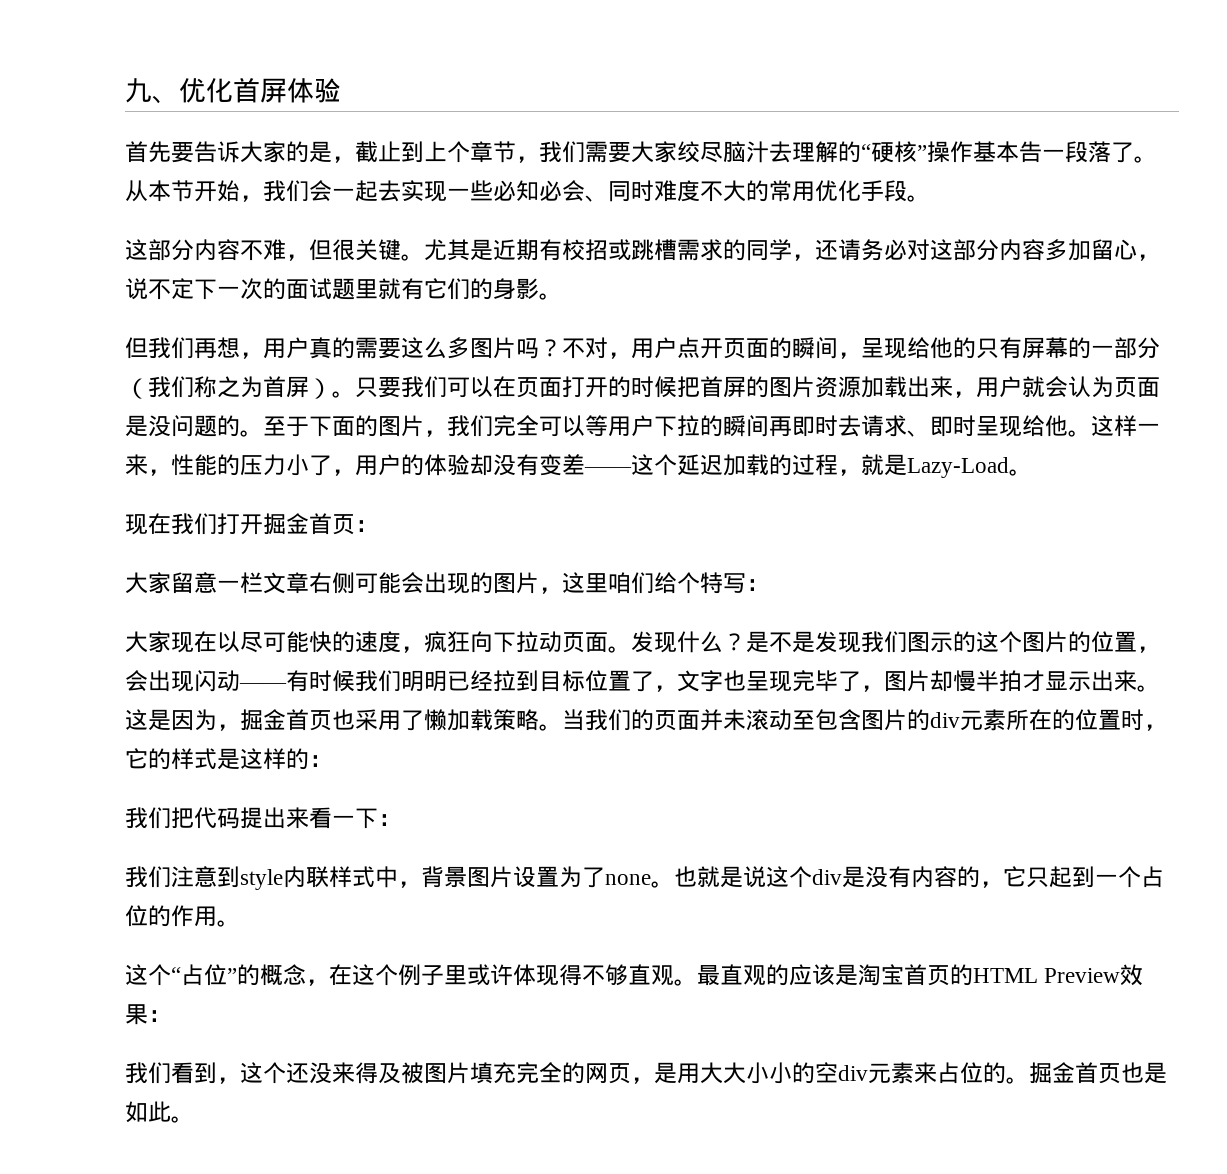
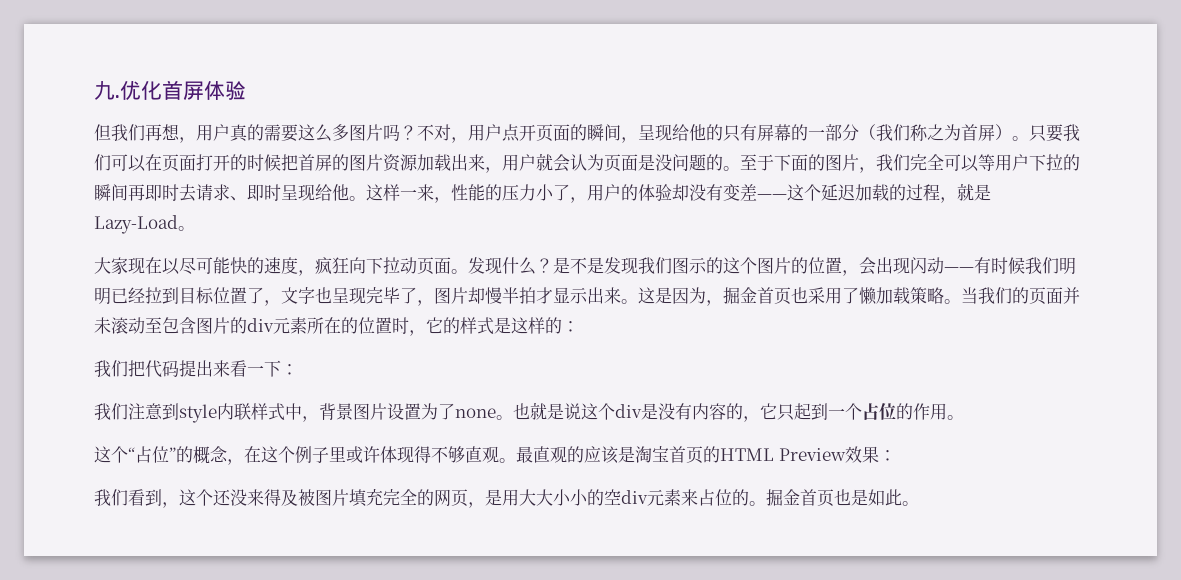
[152,95,179,104] 、 -> [115,95,120,98] .
[125,141,1157,163] [125,180,930,202] [125,239,1160,261] [125,278,562,300] // 首先要告诉大家的是，截止到上个章节，我们需要大家绞尽脑汁去理解的“硬核”操作基本告一段落了。从本节开始，我们会一起去实现一些必知必会、同时难度不大的常用优化手段。 // 这部分内容不难，但很关键。尤其是近期有校招或跳槽需求的同学，还请务必对这部分内容多加留心，说不定下一次的面试题里就有它们的身影。 -> (246, 90) none
[125,513,378,535] [125,572,769,594] // 现在我们打开掘金首页： // 大家留意一栏文章右侧可能会出现的图片，这里咱们给个特写： -> (195, 228) none

